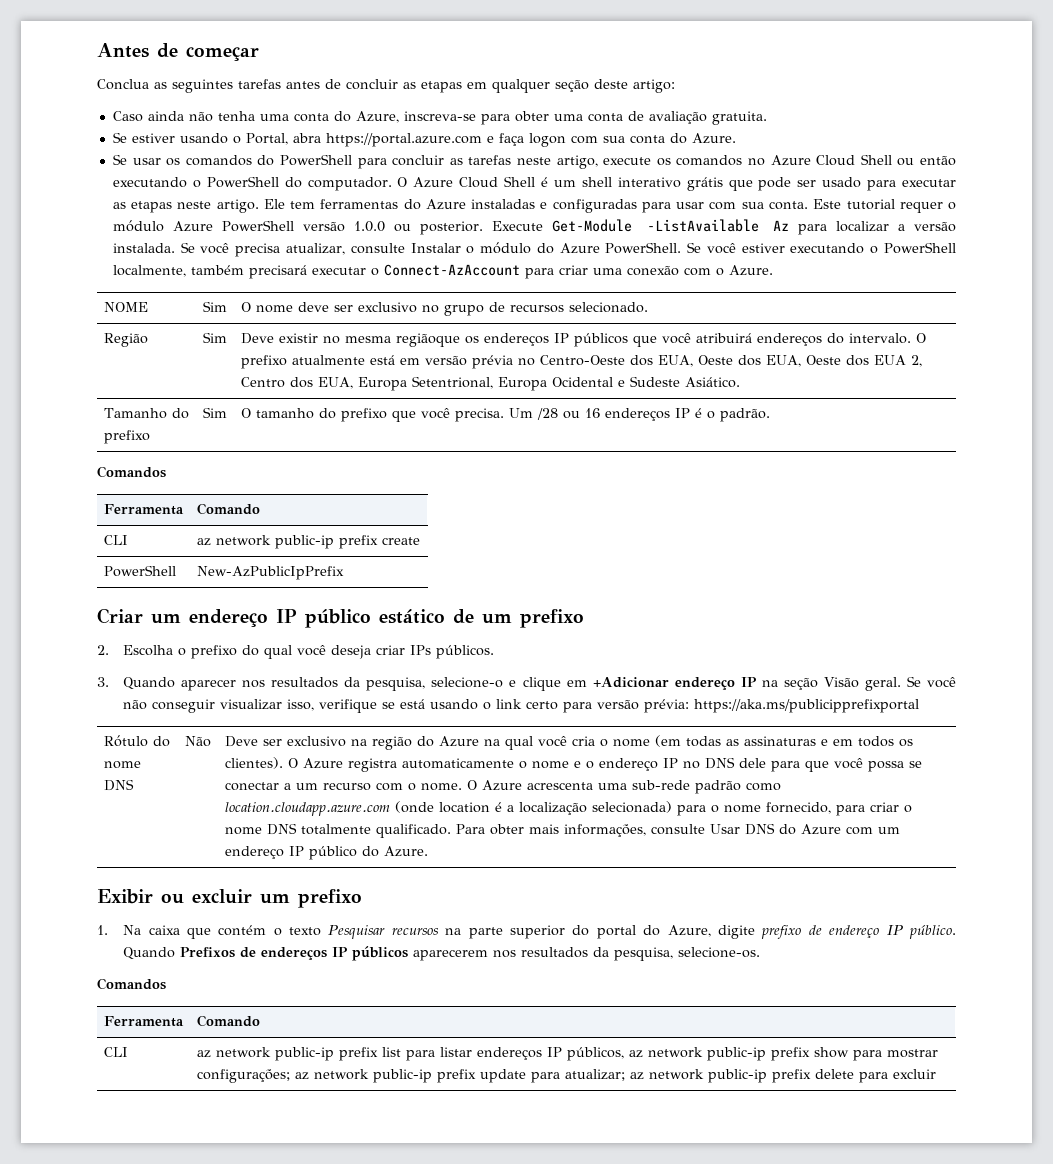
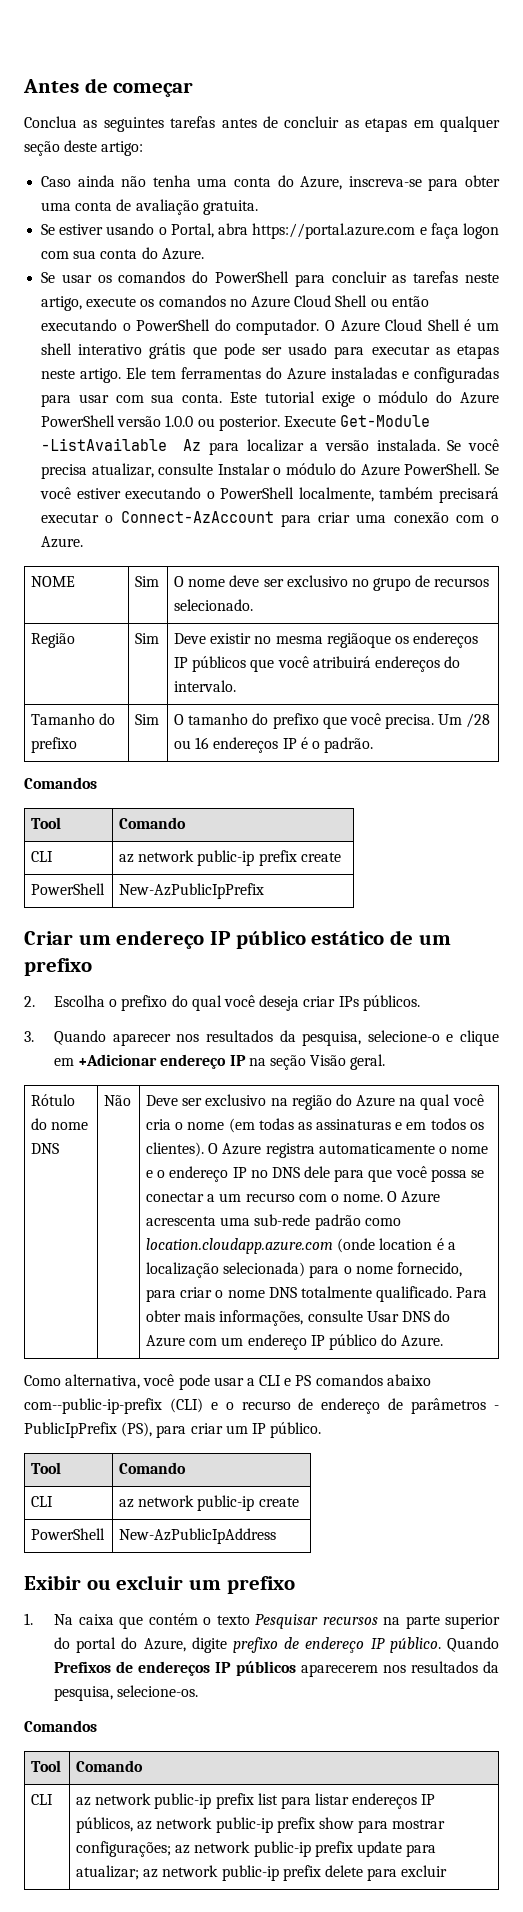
[899,202,957,213] [112,220,164,232] requer o módulo -> [321,391,453,407] exige o módulo do
[915,333,926,343] [240,355,922,369] [240,376,740,391] O prefixo atualmente está em versão prévia no Centro-Oeste dos EUA, Oeste dos EUA, Oeste dos EUA 2, Centro dos EUA, Europa Setentrional, Europa Ocidental e Sudeste Asiático. -> (237, 686) none
[103,504,184,515] Ferramenta -> [31,817,62,829] Tool
[906,676,957,688] [123,699,920,713] Se você não conseguir visualizar isso, verifique se está usando o link certo para versão prévia: https://aka.ms/publicipprefixportal -> (386, 1062) none
(428, 851) none -> [24,1374,431,1390] [24,1398,500,1414] [24,1422,322,1438] [31,1462,62,1474] [119,1462,187,1474] [31,1496,54,1507] [119,1495,299,1511] [31,1528,106,1540] [119,1528,277,1544] // Como alternativa, você pode usar a CLI e PS comandos abaixo com--public-ip-prefix (CLI) e o recurso de endereço de parâmetros - PublicIpPrefix (PS), para criar um IP público. // Tool | Comando // CLI | az network public-ip create // PowerShell | New-AzPublicIpAddress
[103,1016,184,1027] Ferramenta -> [31,1760,62,1772] Tool

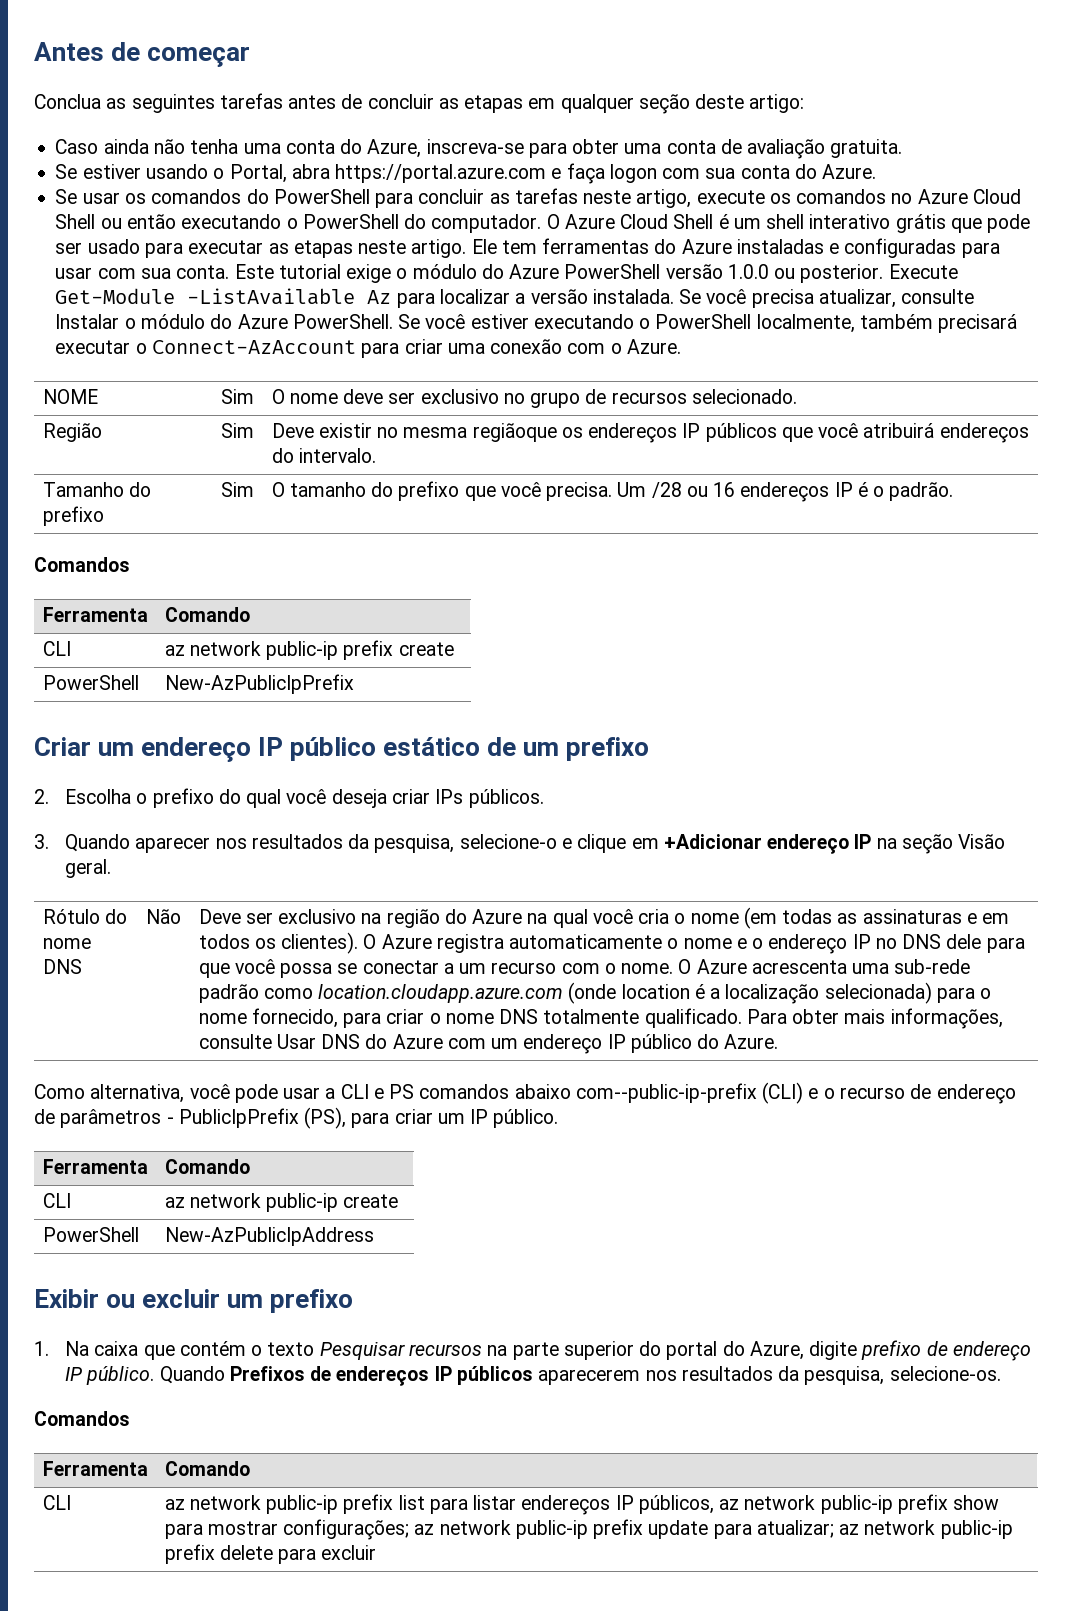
[31,817,62,829] Tool -> [42,607,148,622] Ferramenta
[31,1462,62,1474] Tool -> [42,1159,148,1174] Ferramenta
[31,1760,62,1772] Tool -> [42,1461,148,1476] Ferramenta

